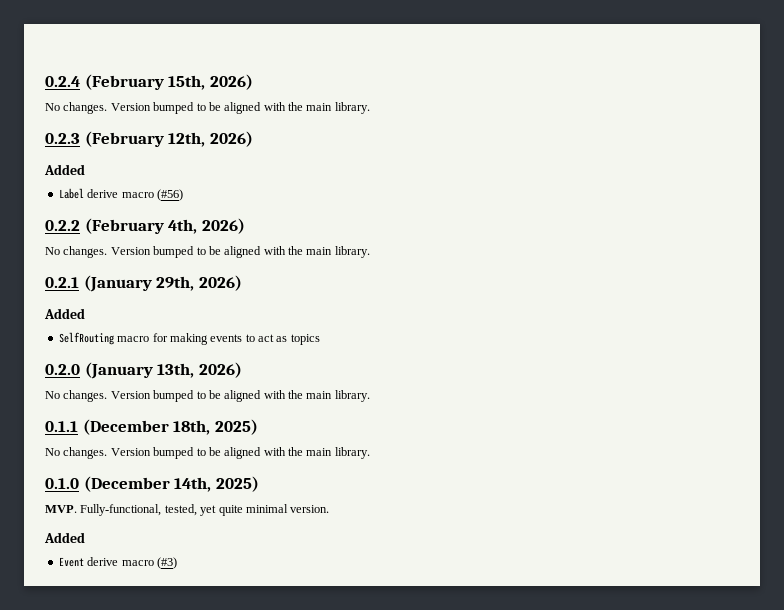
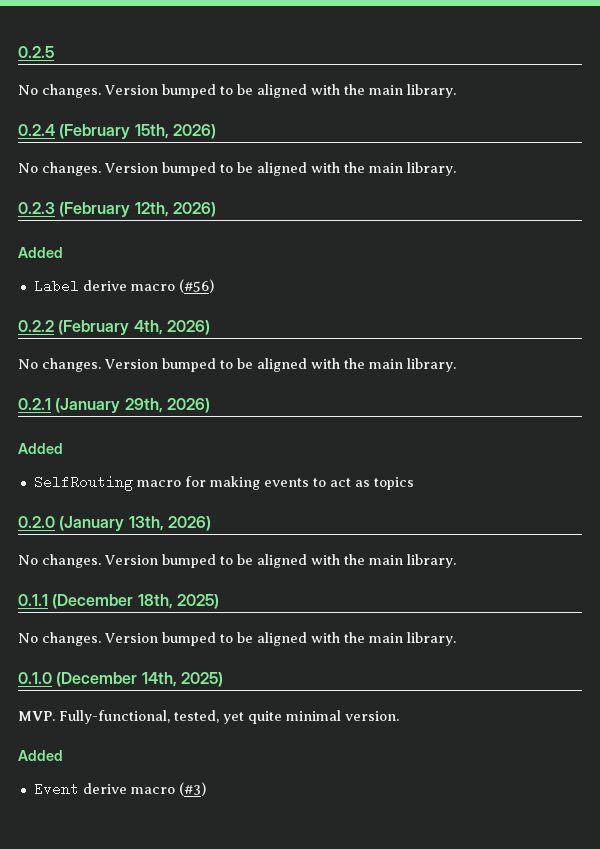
(45, 81) none -> [18,46,54,58] [18,84,456,98] 0.2.5 // No changes. Version bumped to be aligned with the main library. //

